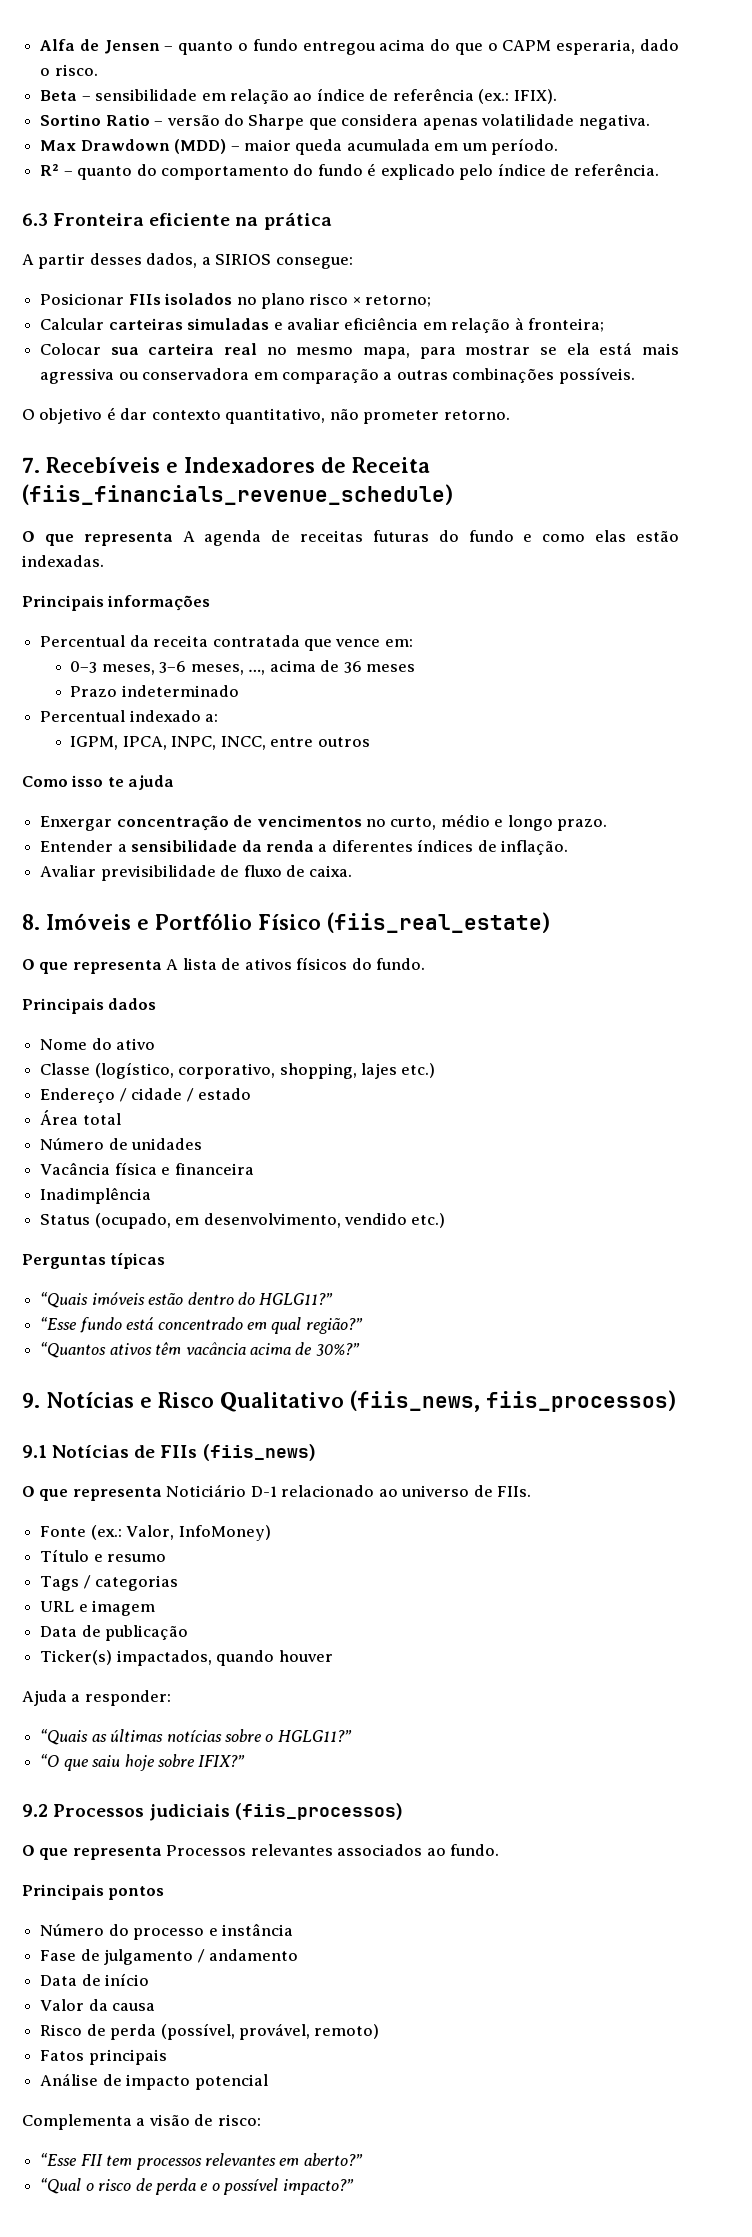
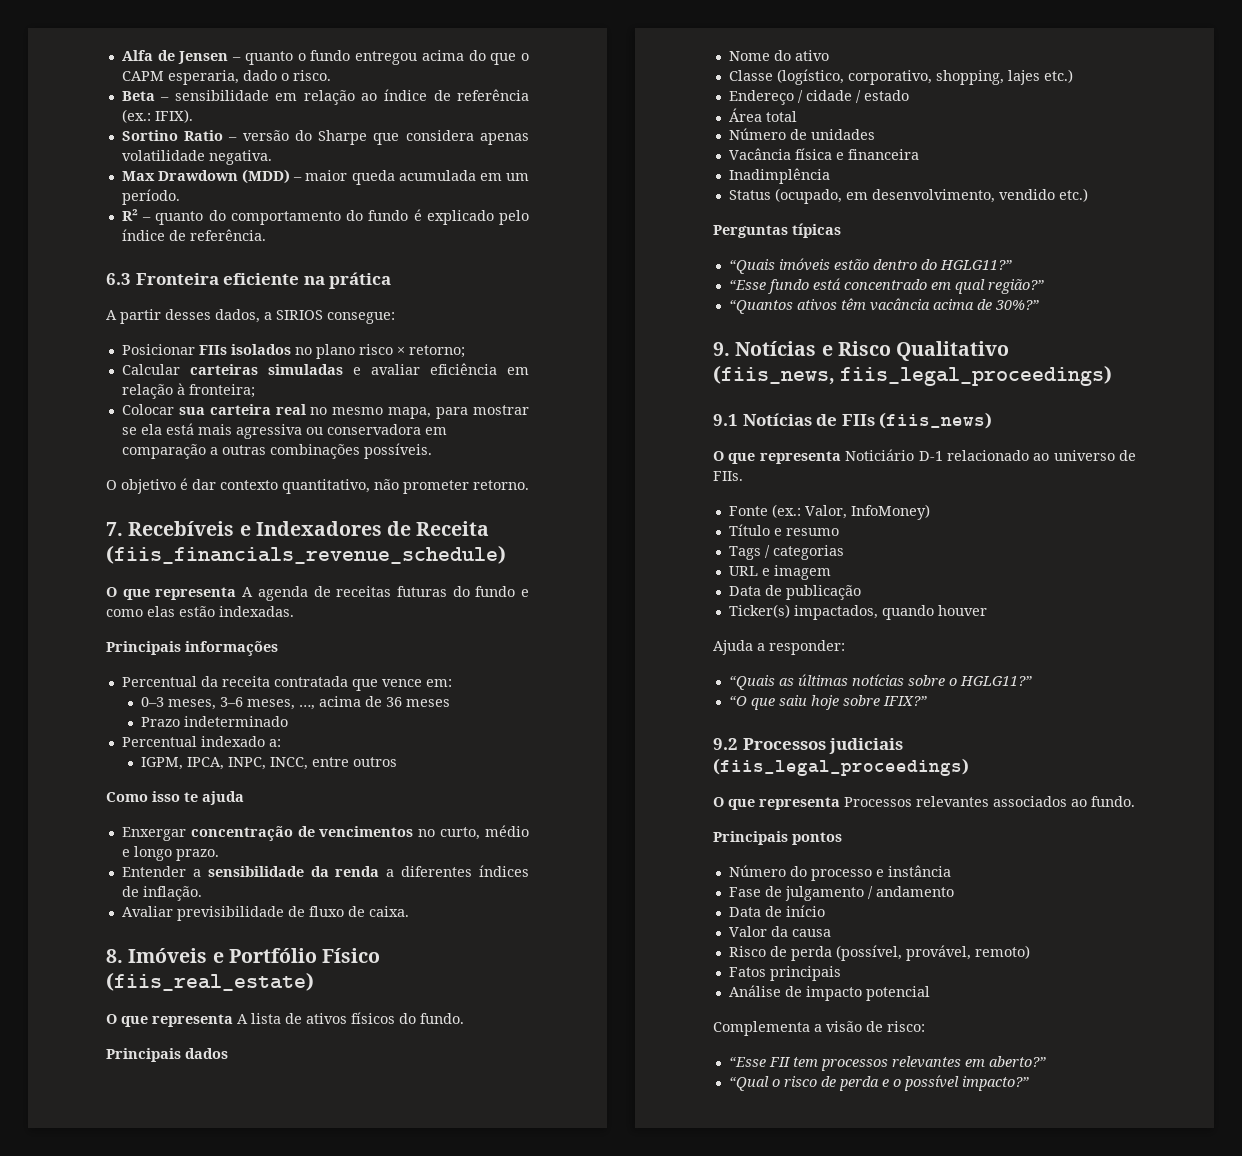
[486,1390,676,1412] fiis_processos) -> [840,365,1113,386] fiis_legal_proceedings)
[235,1803,404,1820] (fiis_processos) -> [713,758,969,776] (fiis_legal_proceedings)

